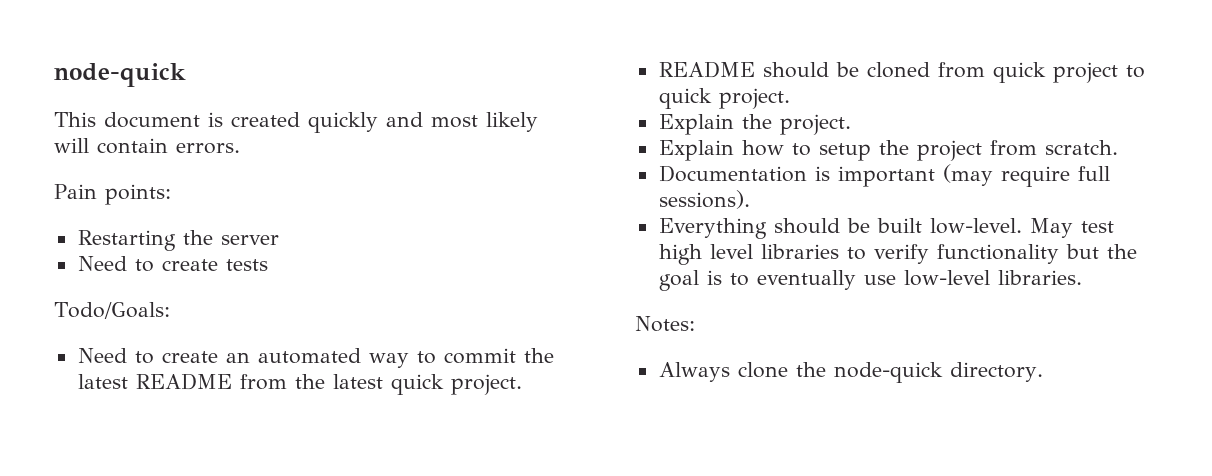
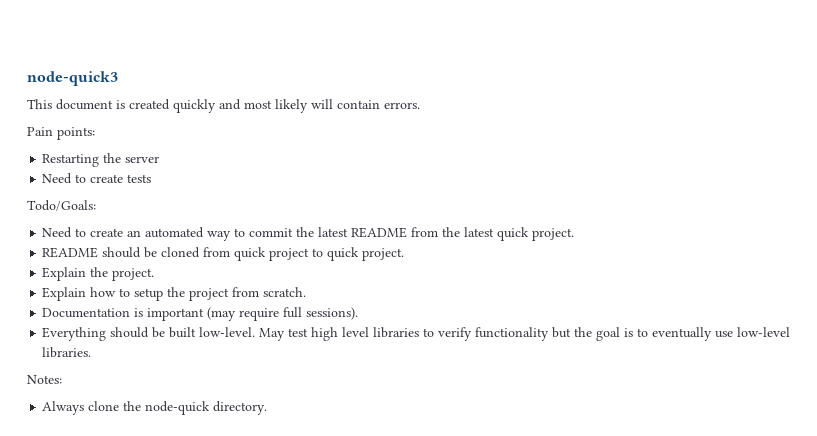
[54,63,186,87] node-quick -> [27,71,118,86] node-quick3

